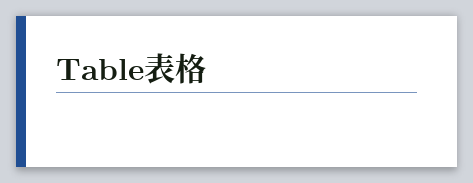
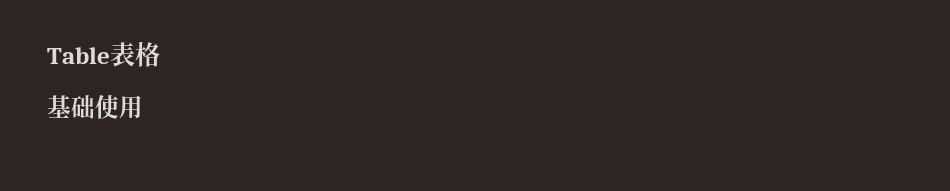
(206, 68) none -> [47,95,143,119] // 基础使用

